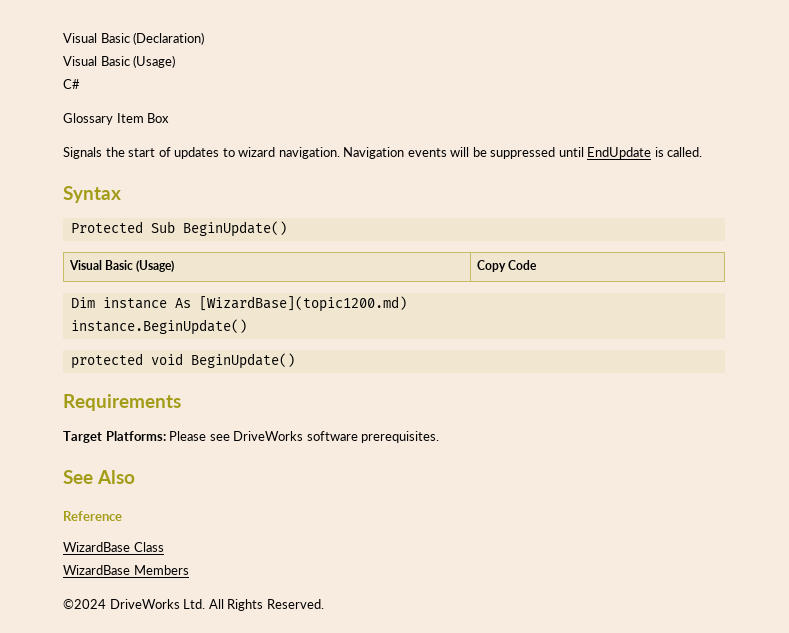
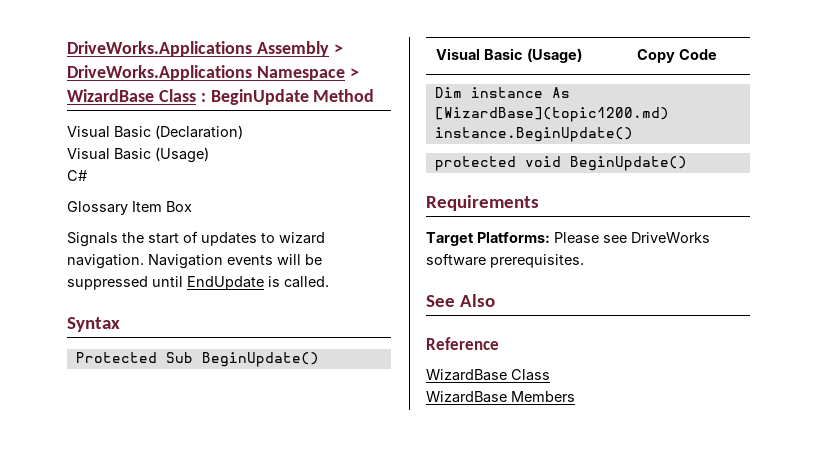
(63, 38) none -> [67,41,343,57] [67,65,359,81] [67,89,375,105] DriveWorks.Applications Assembly > DriveWorks.Applications Namespace > WizardBase Class : BeginUpdate Method //
[63,599,324,611] // ©2024 DriveWorks Ltd. All Rights Reserved. -> (575, 396) none

